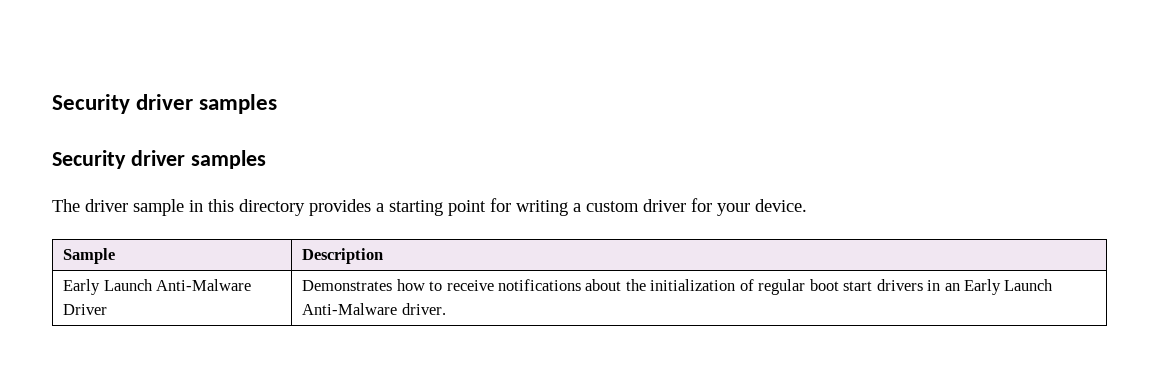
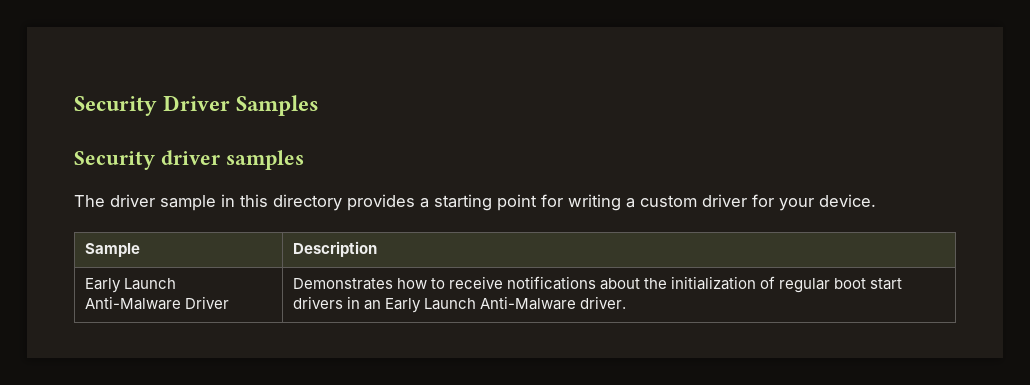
[52,94,278,114] Security driver samples -> [74,95,320,116] Security Driver Samples

